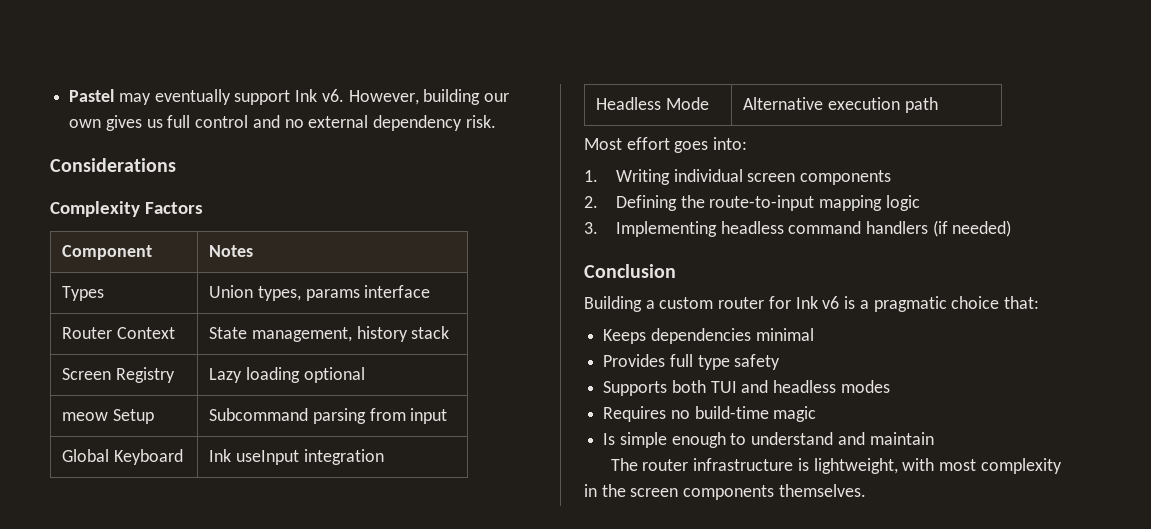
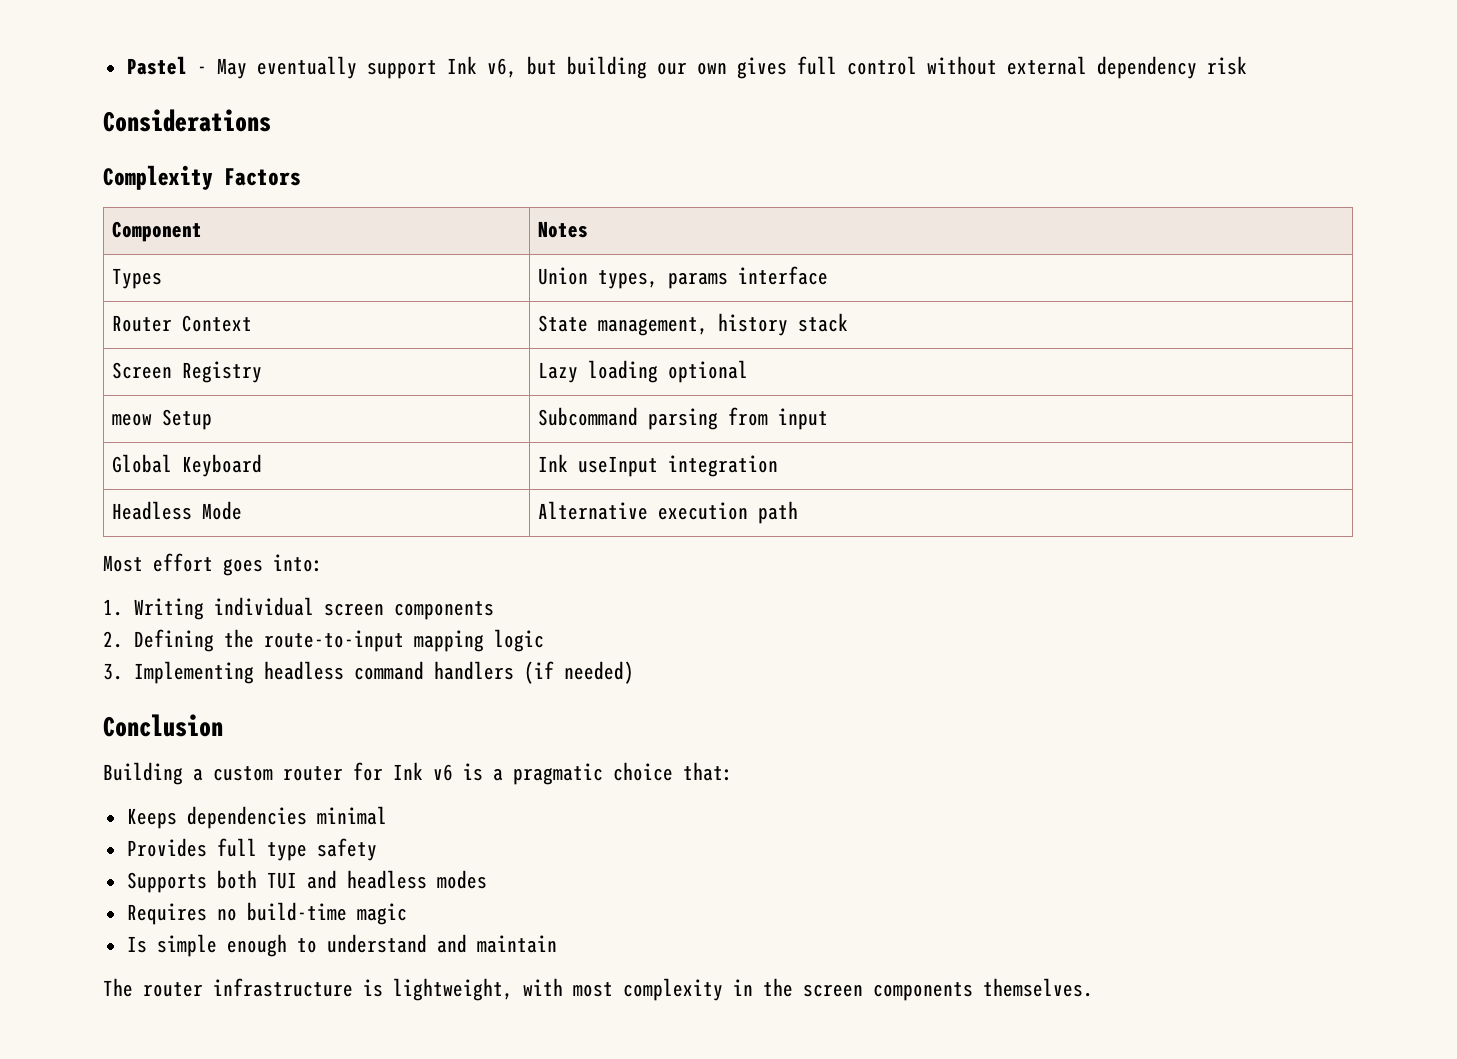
[118,93,151,105] may -> [196,58,247,79] - May
[321,89,419,105] v6. However, -> [486,56,557,78] v6, but
[146,119,163,128] us -> (787, 68) none
[252,115,304,128] and no -> [926,56,997,75] without
[465,115,496,128] risk. -> [1206,56,1247,75] risk

